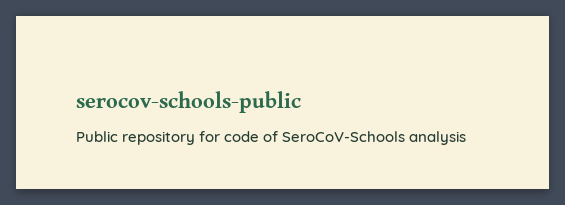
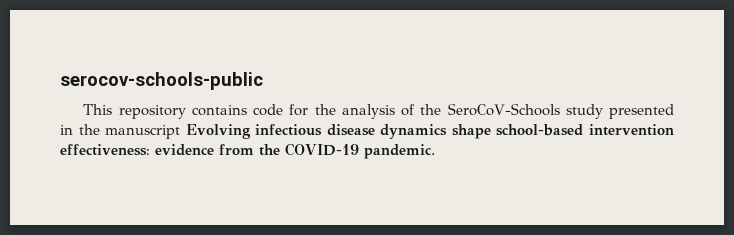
[76,131,467,145] Public repository for code of SeroCoV-Schools analysis -> [83,103,674,119] [60,124,674,139] [60,143,435,159] This repository contains code for the analysis of the SeroCoV-Schools study presented in the manuscript Evolving infectious disease dynamics shape school-based intervention effectiveness: evidence from the COVID-19 pandemic.

